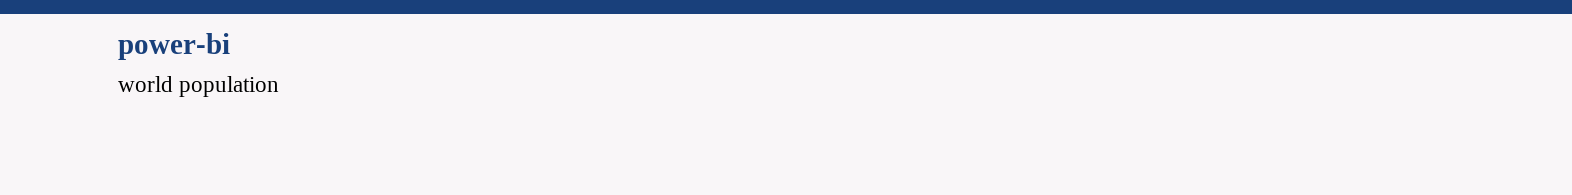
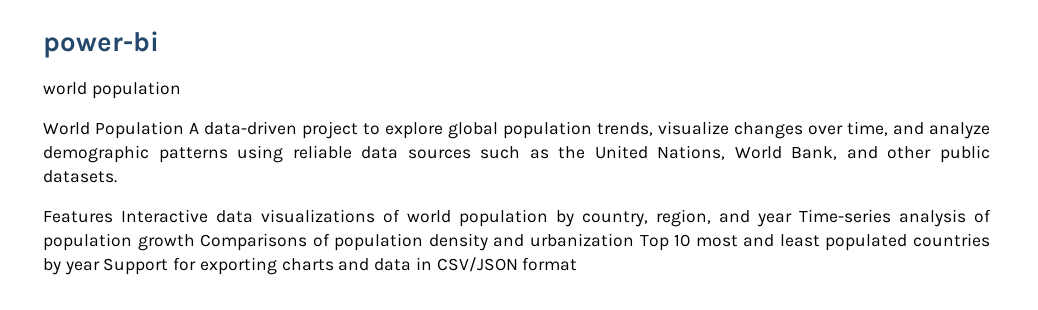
(280, 86) none -> [43,121,990,139] [43,145,990,163] [43,170,117,183] [43,209,991,227] [43,233,990,251] [43,257,578,275] // World Population A data-driven project to explore global population trends, visualize changes over time, and analyze demographic patterns using reliable data sources such as the United Nations, World Bank, and other public datasets. // Features Interactive data visualizations of world population by country, region, and year Time-series analysis of population growth Comparisons of population density and urbanization Top 10 most and least populated countries by year Support for exporting charts and data in CSV/JSON format

